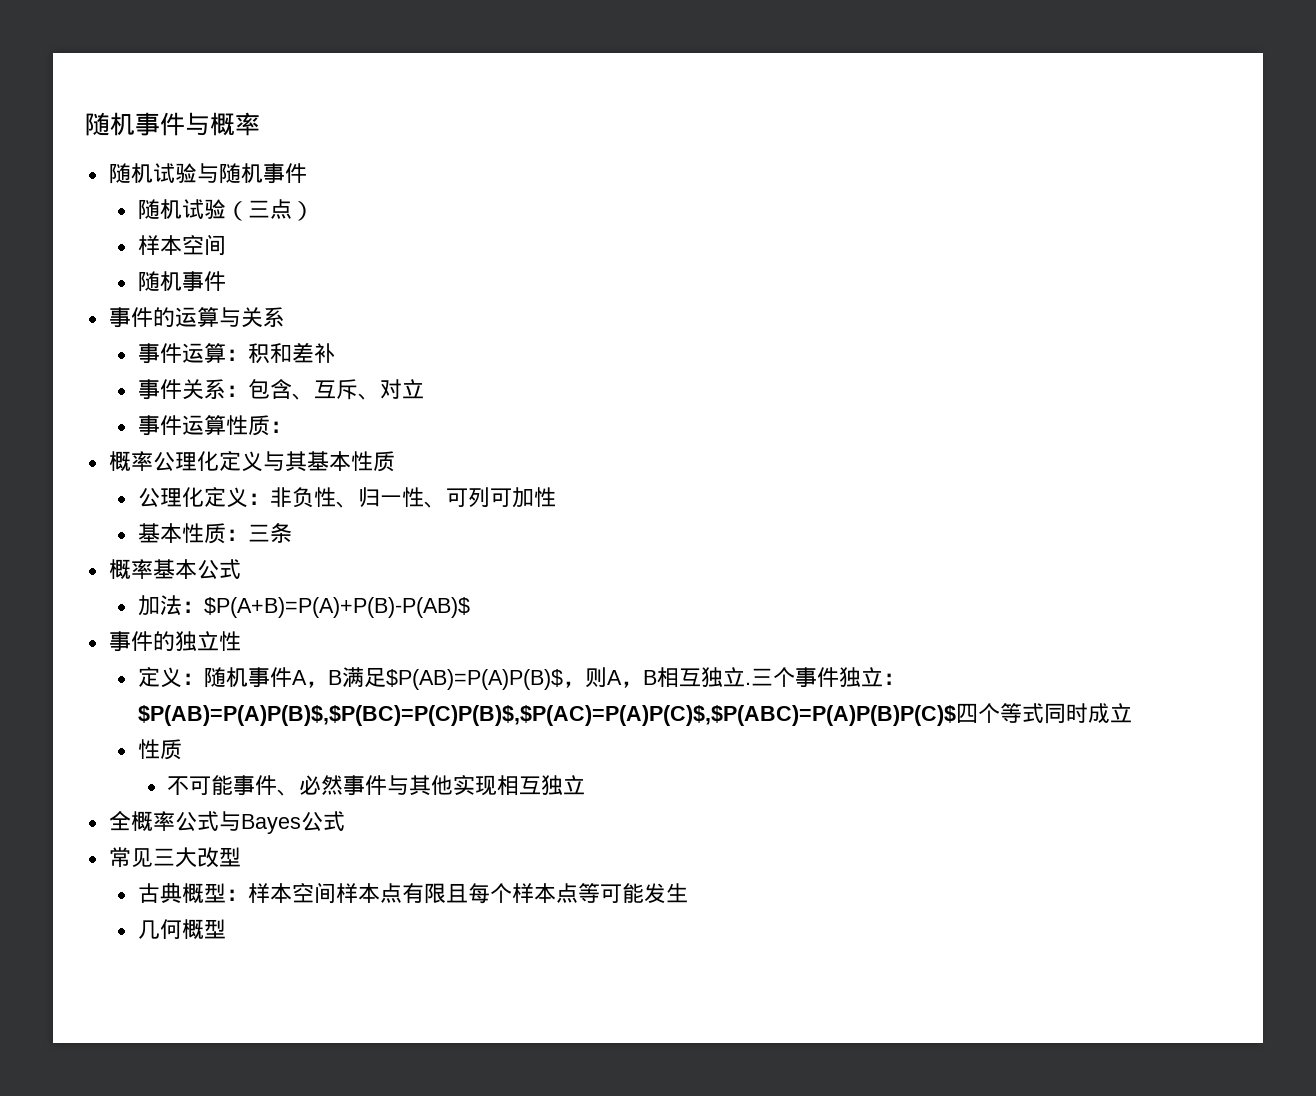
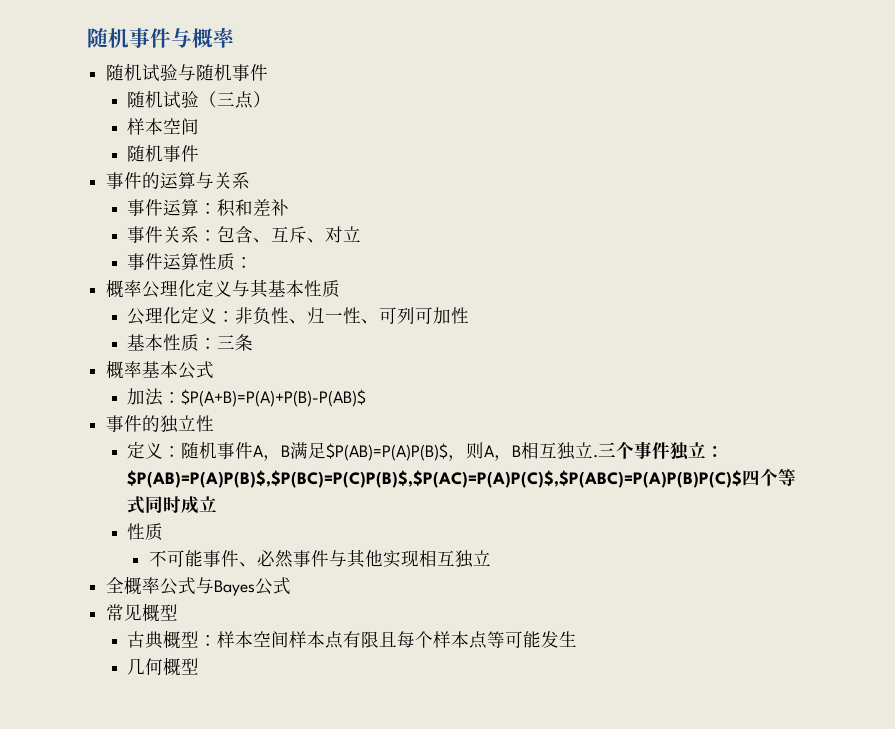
[152,847,219,868] 三大改 -> [142,603,161,622] 概

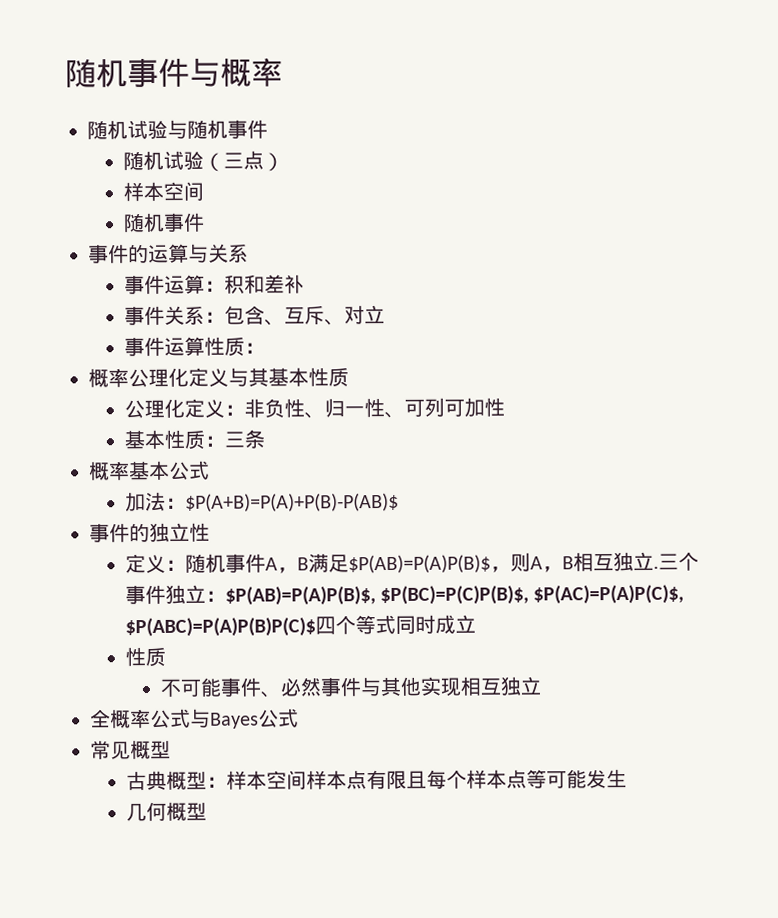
[127,470,743,488] $P(AB)=P(A)P(B)$,$P(BC)=P(C)P(B)$,$P(AC)=P(A)P(C)$,$P(ABC)=P(A)P(B)P(C)$ -> [224,584,685,606] [124,617,316,638] $P(AB)=P(A)P(B)$, $P(BC)=P(C)P(B)$, $P(AC)=P(A)P(C)$, $P(ABC)=P(A)P(B)P(C)$

